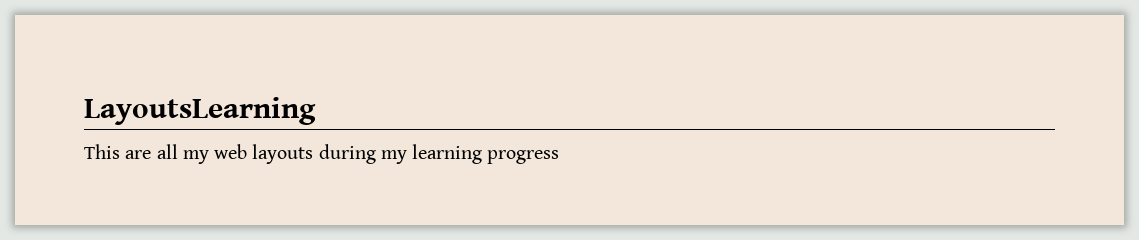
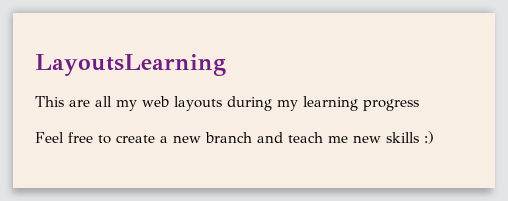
(560, 157) none -> [35,131,434,144] // Feel free to create a new branch and teach me new skills :)

